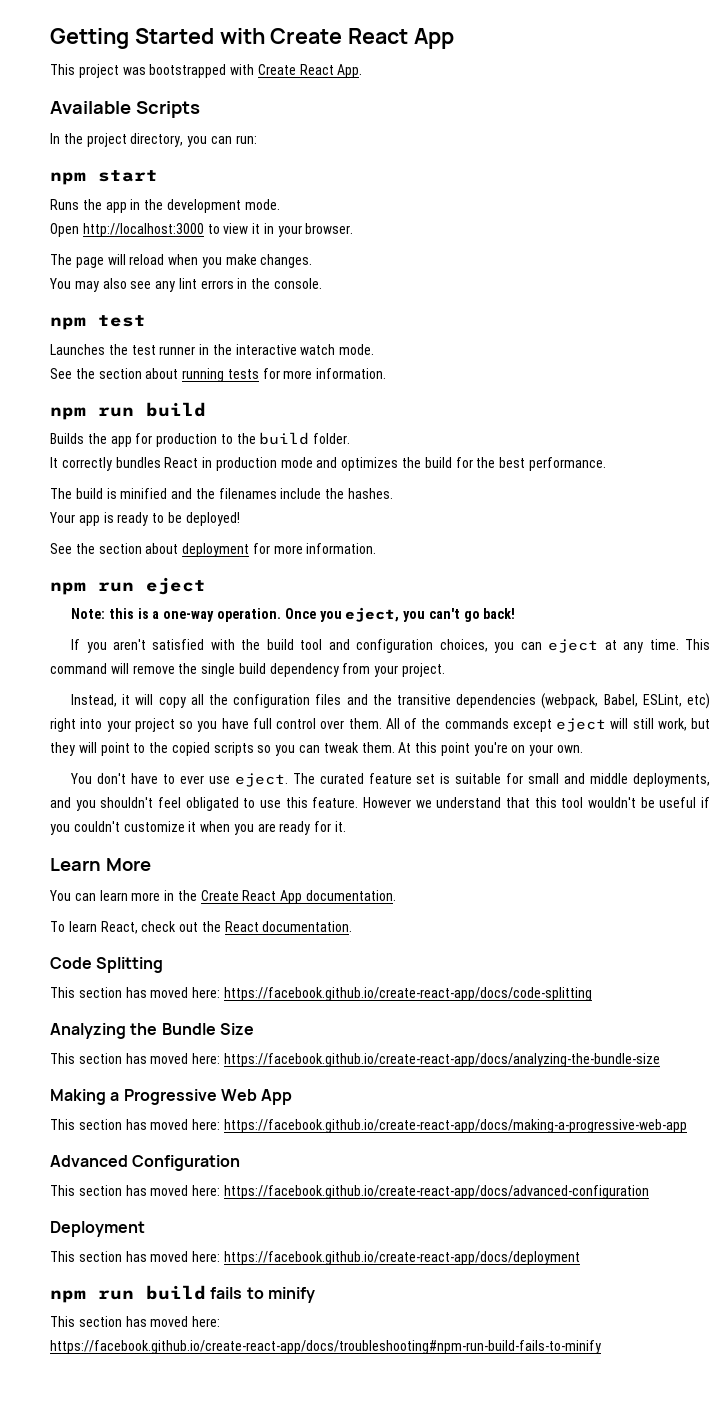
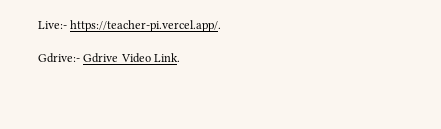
[50,28,455,49] [50,64,363,78] [50,101,200,118] [50,133,257,147] [50,170,158,185] [50,199,280,213] [50,223,354,237] [50,254,313,268] [49,278,323,292] [50,315,146,330] [50,344,375,355] [50,368,387,382] [50,402,206,420] [50,432,351,447] [50,457,606,471] [50,488,394,499] [49,512,240,526] [50,543,377,557] [50,577,206,595] [71,607,516,622] [71,639,710,653] [50,663,446,677] [71,693,711,709] [50,718,710,732] [50,742,584,756] [70,773,710,787] [50,797,710,811] [50,821,347,835] [50,858,151,871] [49,890,397,904] [50,921,353,934] [50,957,164,973] [50,987,592,1001] [50,1023,254,1039] [50,1053,660,1067] [50,1089,293,1105] [50,1119,687,1133] [50,1155,241,1171] [50,1185,649,1199] [50,1221,145,1237] [50,1251,580,1265] [50,1285,315,1303] [50,1316,221,1327] [50,1340,601,1354] Getting Started with Create React App // This project was bootstrapped with Create React App. // Available Scripts // In the project directory, you can run: // npm start // Runs the app in the development mode. // Open http://localhost:3000 to view it in your browser. // The page will reload when you make changes. // You may also see any lint errors in the console. // npm test // Launches the test runner in the interactive watch mode. // See the section about running tests for more information. // npm run build // Builds the app for production to the build folder. // It correctly bundles React in production mode and optimizes the build for the best performance. // The build is minified and the filenames include the hashes. // Your app is ready to be deployed! // See the section about deployment for more information. // npm run eject // Note: this is a one-way operation. Once you eject, you can't go back! // If you aren't satisfied with the build tool and configuration choices, you can eject at any time. This command will remove the single build dependency from your project. // Instead, it will copy all the configuration files and the transitive dependencies (webpack, Babel, ESLint, etc) right into your project so you have full control over them. All of the commands except eject will still work, but they will point to the copied scripts so you can tweak them. At this point you're on your own. // You don't have to ever use eject. The curated feature set is suitable for small and middle deployments, and you shouldn't feel obligated to use this feature. However we understand that this tool wouldn't be useful if you couldn't customize it when you are ready for it. // Learn More // You can learn more in the Create React App documentation. // To learn React, check out the React documentation. // Code Splitting // This section has moved here: https://facebook.github.io/create-react-app/docs/code-splitting // Analyzing the Bundle Size // This section has moved here: https://facebook.github.io/create-react-app/docs/analyzing-the-bundle-size // Making a Progressive Web App // This section has moved here: https://facebook.github.io/create-react-app/docs/making-a-progressive-web-app // Advanced Configuration // This section has moved here: https://facebook.github.io/create-react-app/docs/advanced-configuration // Deployment // This section has moved here: https://facebook.github.io/create-react-app/docs/deployment // npm run build fails to minify // This section has moved here: https://facebook.github.io/create-react-app/docs/troubleshooting#npm-run-build-fails-to-minify -> [38,20,222,32] [38,53,181,63] Live:- https://teacher-pi.vercel.app/. // Gdrive:- Gdrive Video Link.

